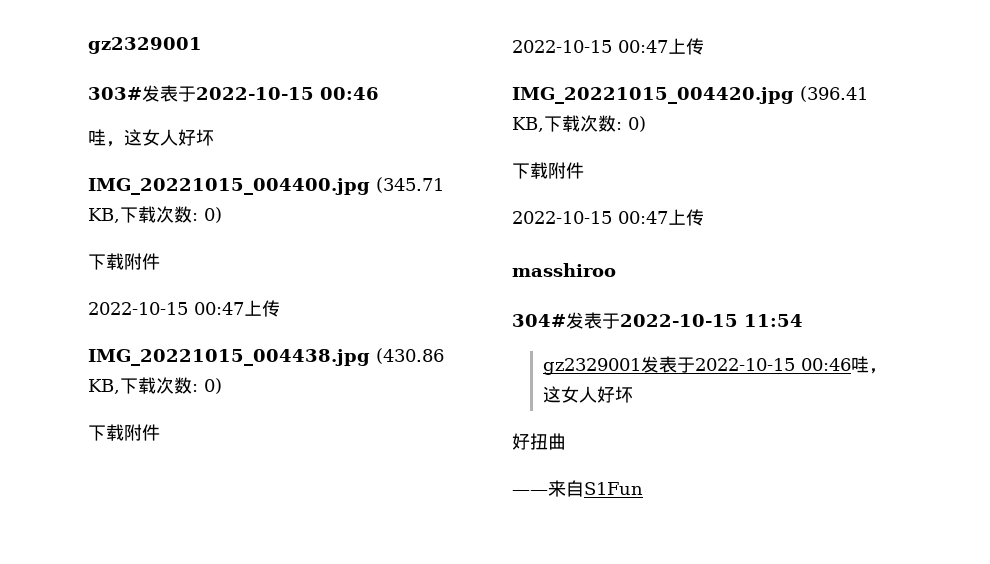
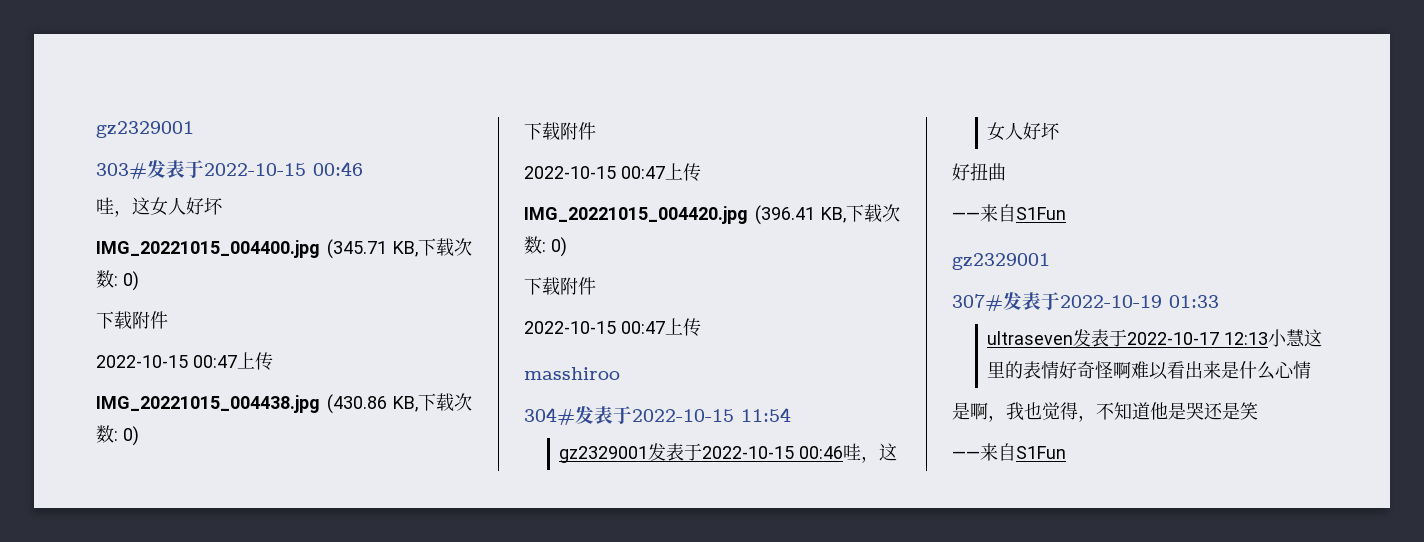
(643, 488) none -> [952,253,1050,270] [952,292,1219,311] [987,329,1323,347] [987,361,1312,380] [952,402,1258,422] [952,443,1066,461] // gz2329001 // 307#发表于2022-10-19 01:33 // ultraseven发表于2022-10-17 12:13小慧这里的表情好奇怪啊难以看出来是什么心情 // 是啊，我也觉得，不知道他是哭还是笑 // ——来自S1Fun

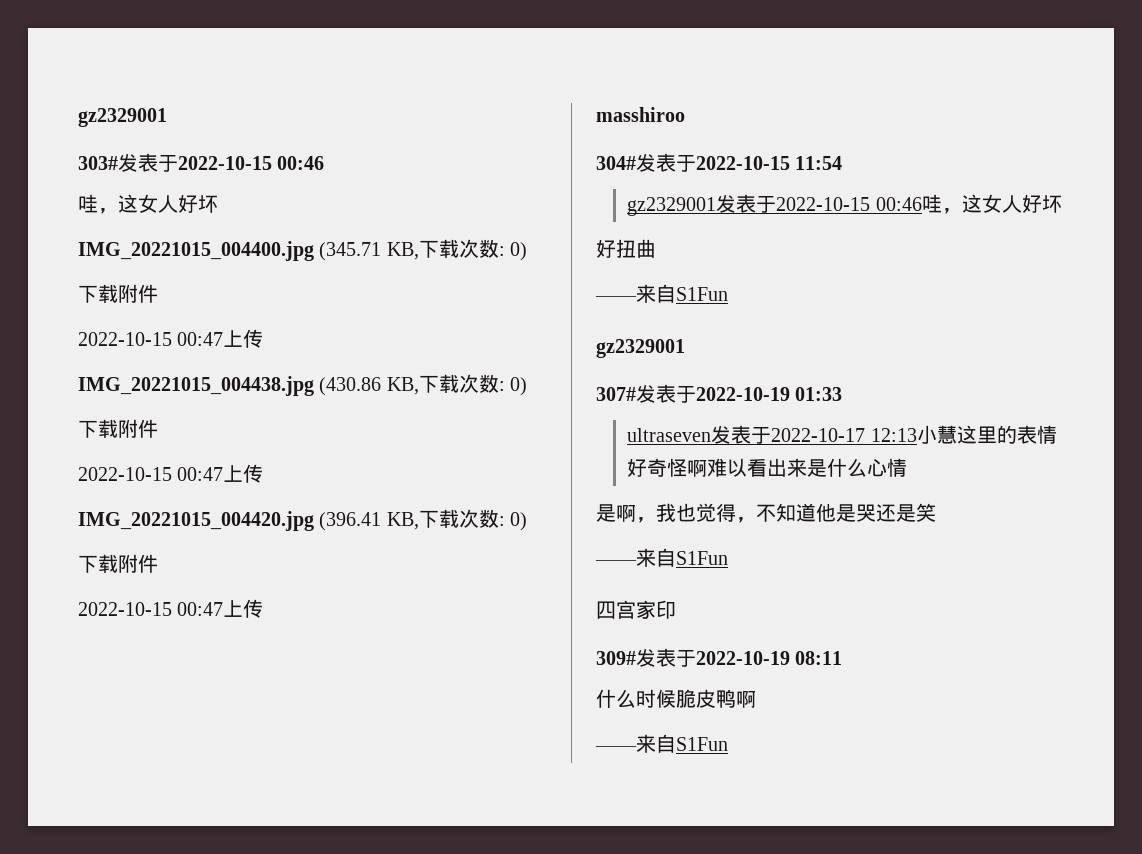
(1066, 452) none -> [596,600,676,619] [596,648,843,667] [596,689,756,708] [595,734,728,753] // 四宫家印 // 309#发表于2022-10-19 08:11 // 什么时候脆皮鸭啊 // ——来自S1Fun

